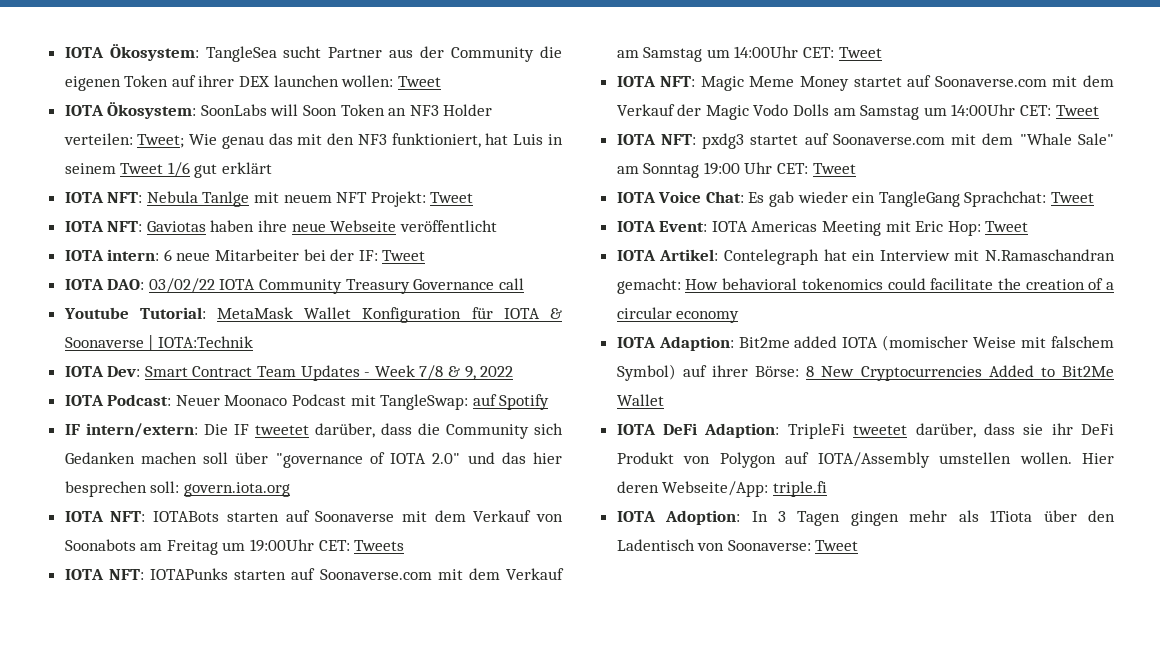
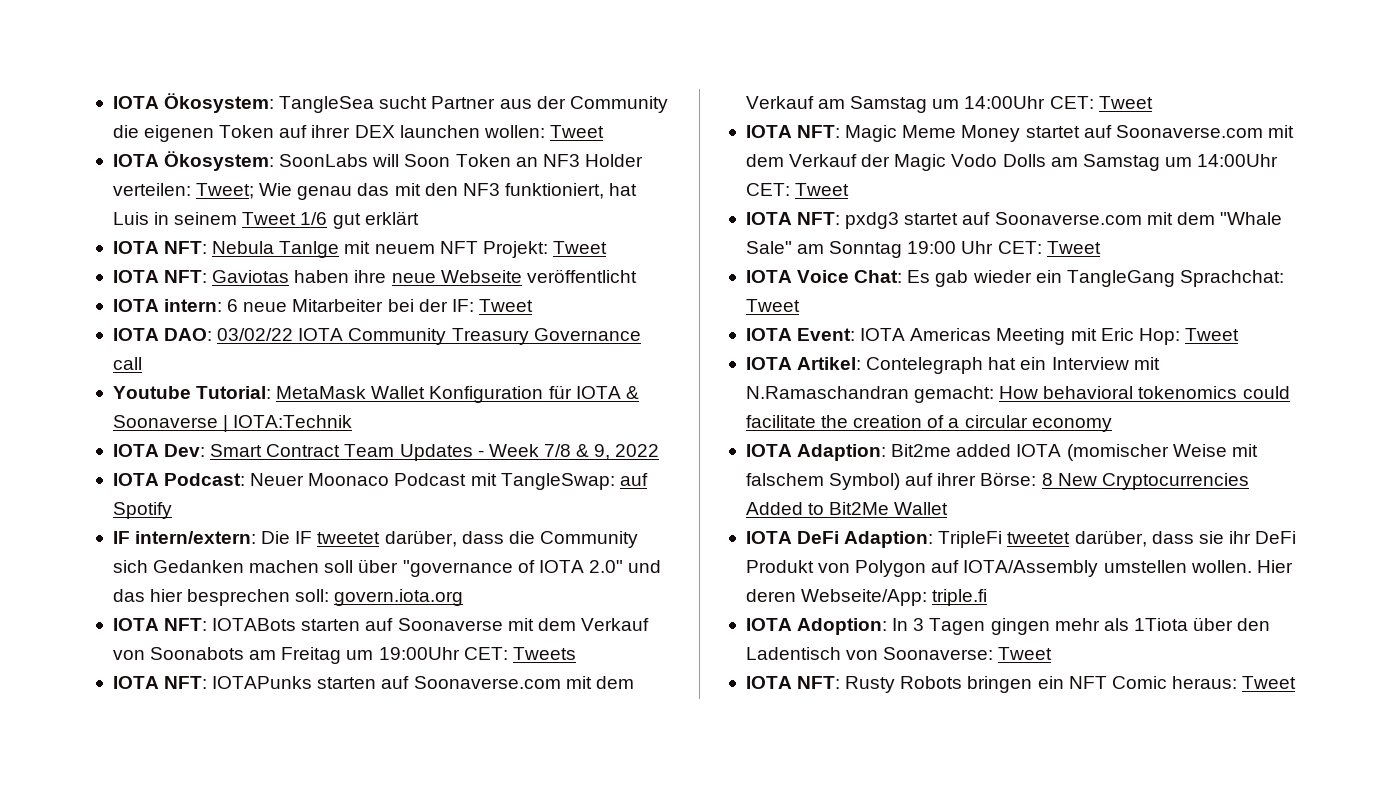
(859, 545) none -> [745,676,1297,693] // IOTA NFT: Rusty Robots bringen ein NFT Comic heraus: Tweet

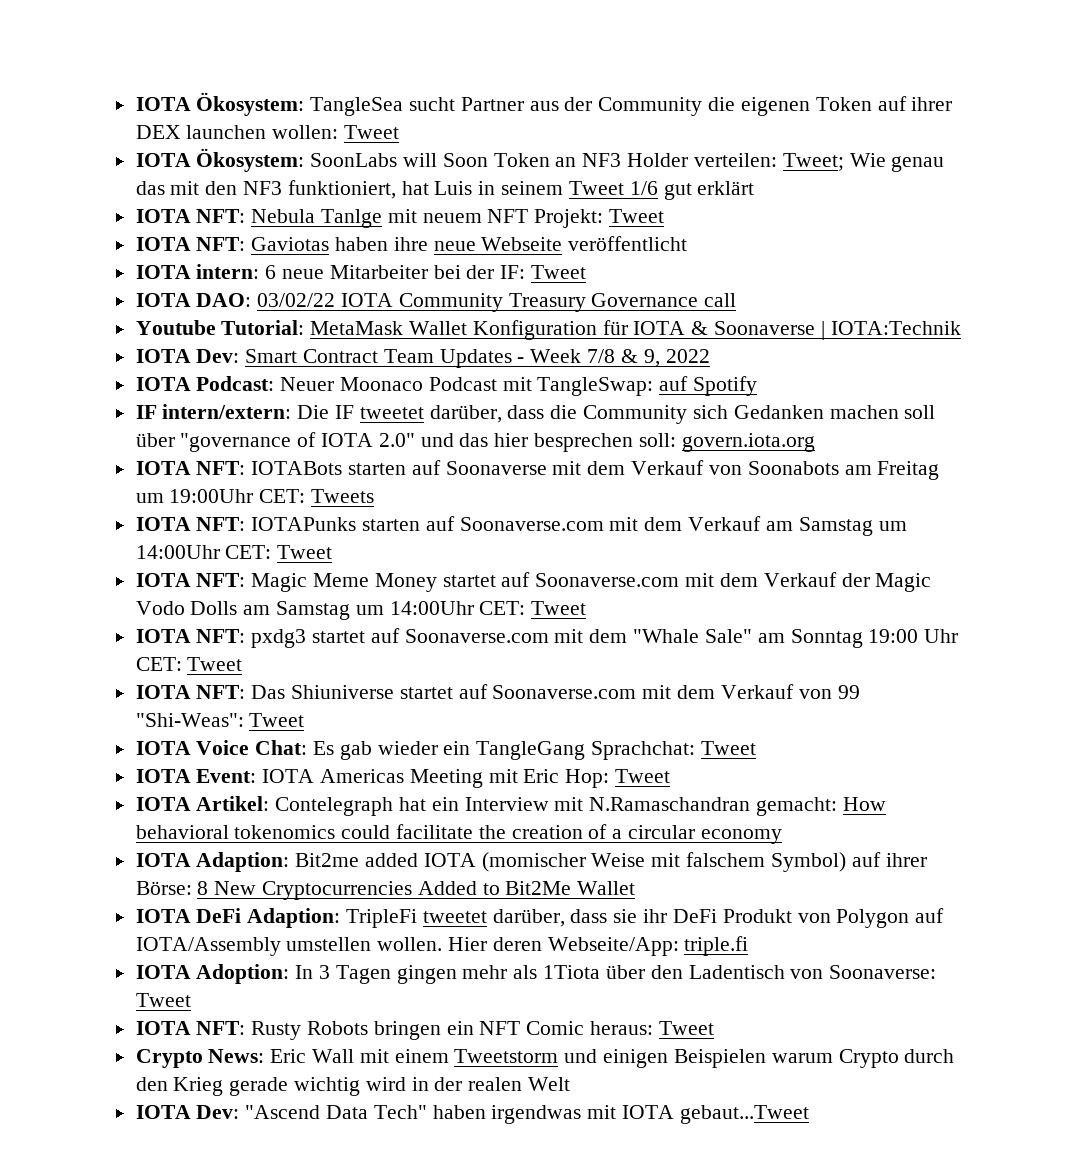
(1101, 247) none -> [135,684,860,699] [135,713,305,727] // IOTA NFT: Das Shiuniverse startet auf Soonaverse.com mit dem Verkauf von 99 "Shi-Weas": Tweet
(1297, 682) none -> [135,1049,955,1068] [135,1077,571,1096] [135,1105,809,1124] // Crypto News: Eric Wall mit einem Tweetstorm und einigen Beispielen warum Crypto durch den Krieg gerade wichtig wird in der realen Welt // IOTA Dev: "Ascend Data Tech" haben irgendwas mit IOTA gebaut...Tweet

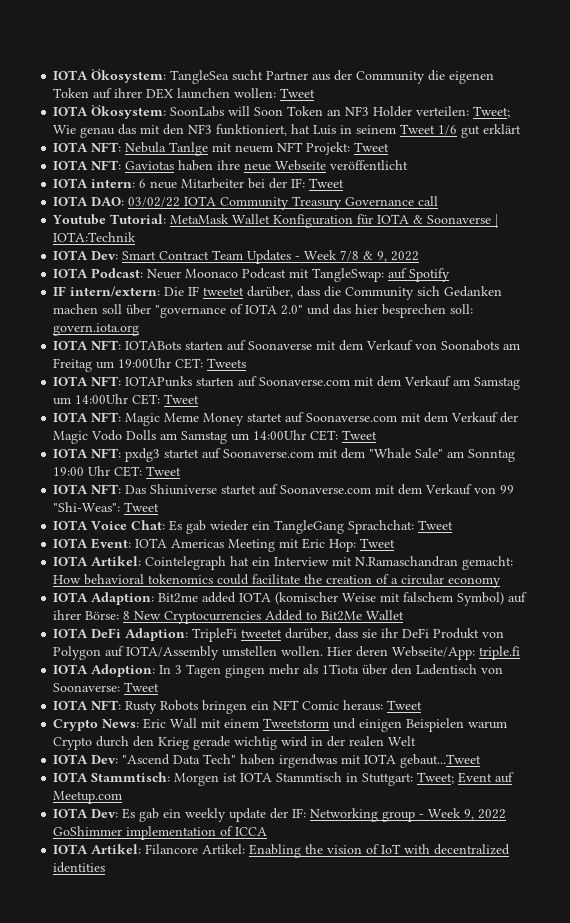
[275,797,394,816] Contelegraph -> [145,556,227,570] Cointelegraph
[481,852,586,872] (momischer -> [275,592,339,605] (komischer
(809, 1114) none -> [53,772,515,786] [53,791,123,804] [53,808,507,822] [53,826,268,840] [53,844,511,858] [53,862,106,873] // IOTA Stammtisch: Morgen ist IOTA Stammtisch in Stuttgart: Tweet; Event auf Meetup.com // IOTA Dev: Es gab ein weekly update der IF: Networking group - Week 9, 2022 GoShimmer implementation of ICCA // IOTA Artikel: Filancore Artikel: Enabling the vision of IoT with decentralized identities

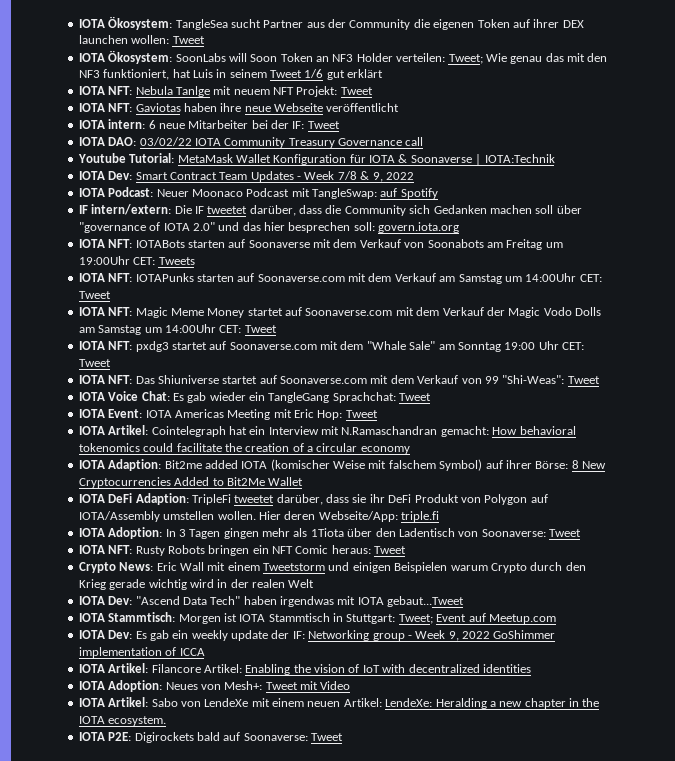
(106, 867) none -> [78,680,351,692] [78,697,600,709] [78,716,167,726] [78,732,343,743] // IOTA Adoption: Neues von Mesh+: Tweet mit Video // IOTA Artikel: Sabo von LendeXe mit einem neuen Artikel: LendeXe: Heralding a new chapter in the IOTA ecosystem. // IOTA P2E: Digirockets bald auf Soonaverse: Tweet

